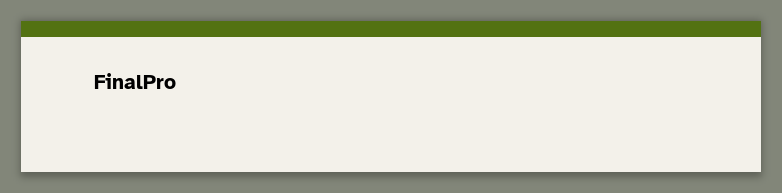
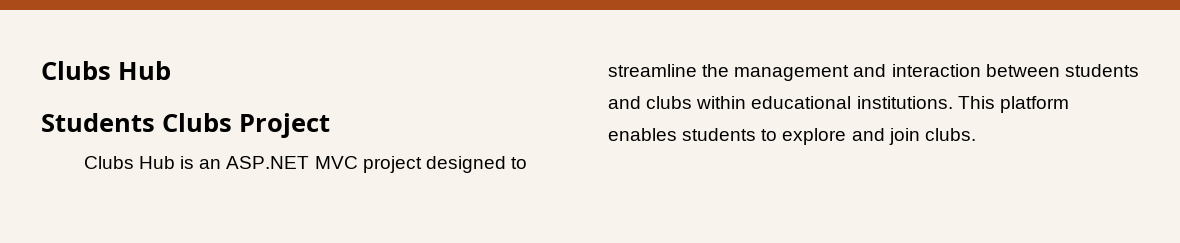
[94,73,176,89] FinalPro -> [41,61,171,80] [41,113,330,138] [83,156,527,173] [608,64,1139,81] [608,96,1069,113] [608,128,976,145] Clubs Hub // Students Clubs Project // Clubs Hub is an ASP.NET MVC project designed to streamline the management and interaction between students and clubs within educational institutions. This platform enables students to explore and join clubs.

